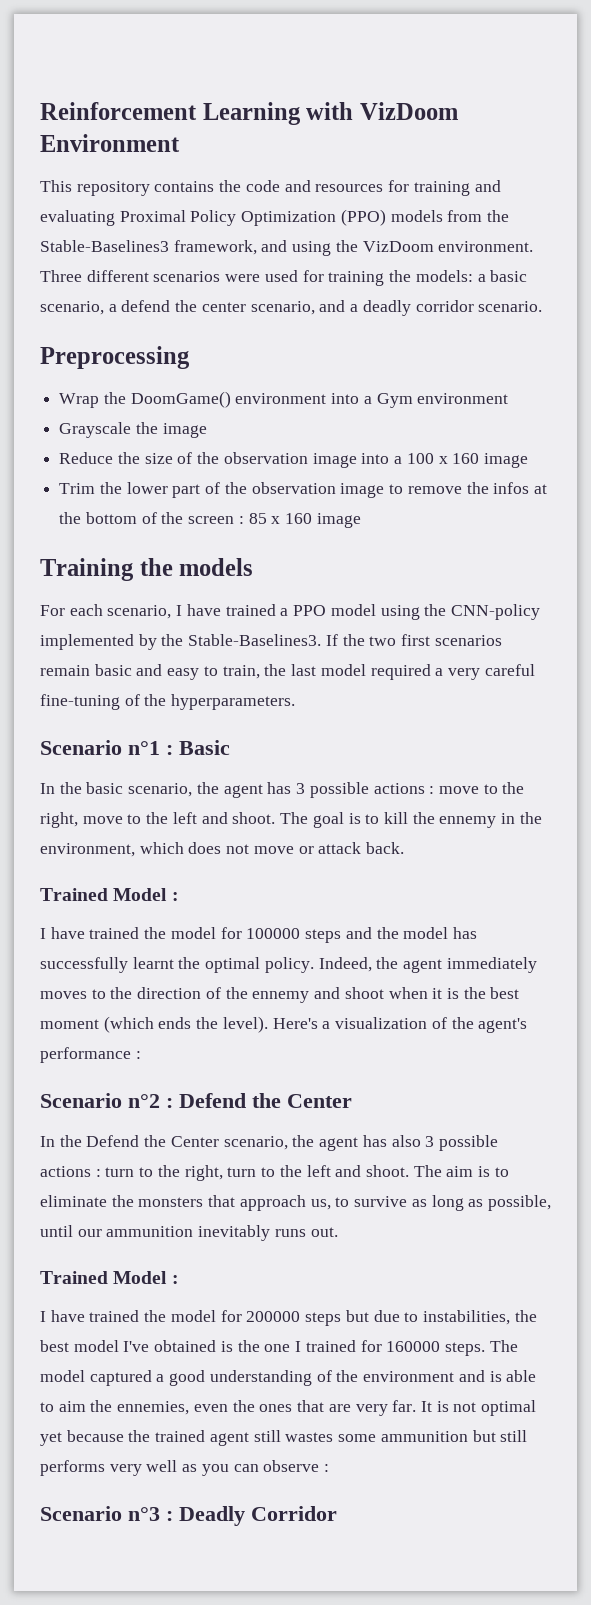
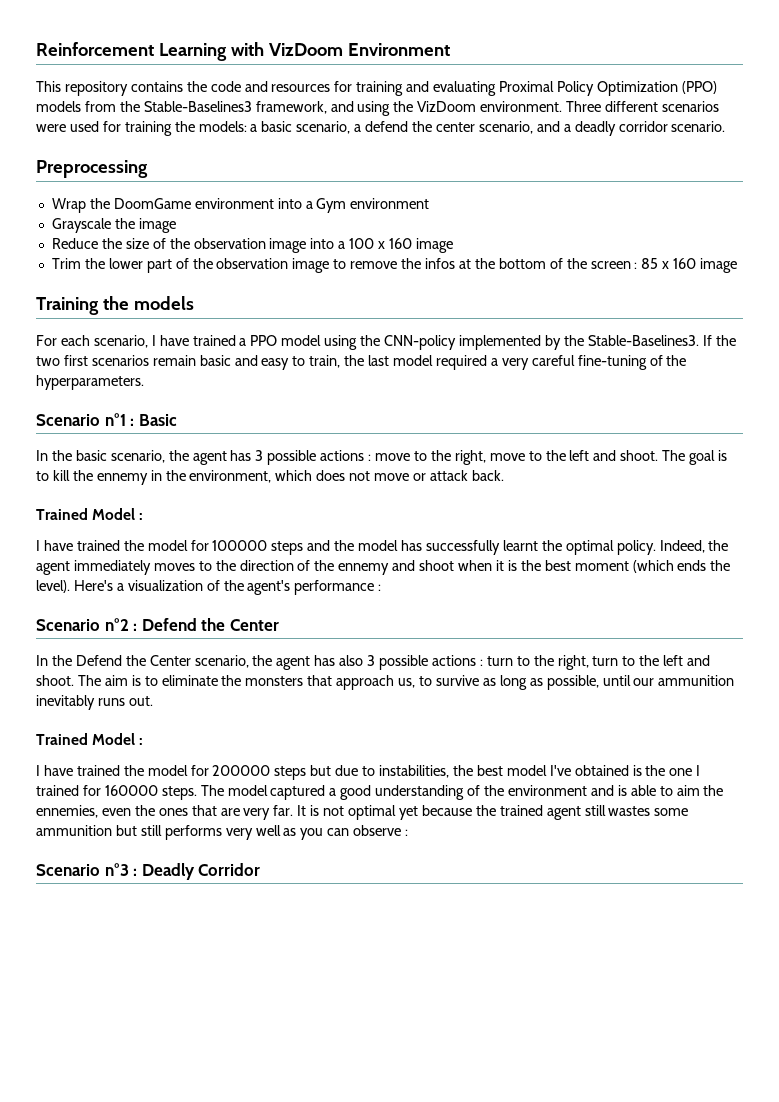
[130,391,231,408] DoomGame() -> [113,198,191,209] DoomGame

